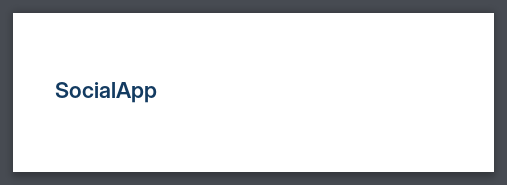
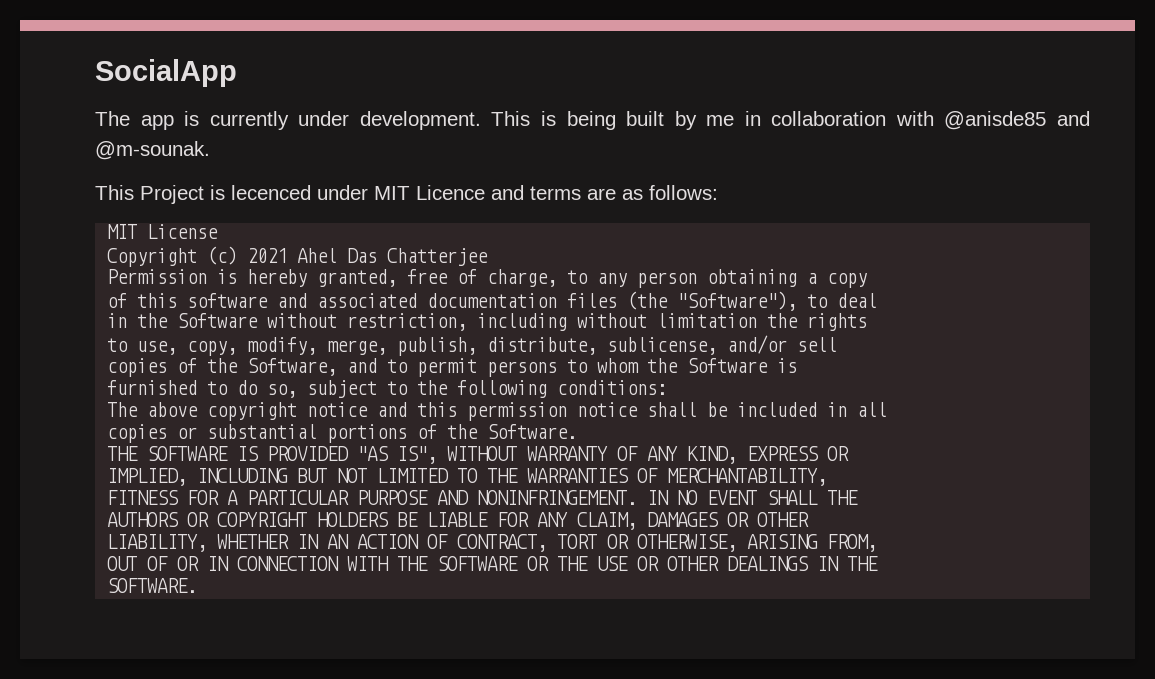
(157, 92) none -> [95,111,1090,130] [95,141,210,160] [95,185,718,204] [107,224,219,239] [107,246,489,267] [107,269,868,288] [107,291,878,311] [107,313,868,331] [107,335,838,356] [107,358,798,377] [107,380,668,398] [107,402,888,421] [107,424,578,443] [107,446,850,464] [107,468,828,486] [107,490,859,505] [107,512,810,530] [107,534,878,552] [107,556,879,571] [107,578,198,593] // The app is currently under development. This is being built by me in collaboration with @anisde85 and @m-sounak. // This Project is lecenced under MIT Licence and terms are as follows: // MIT License // Copyright (c) 2021 Ahel Das Chatterjee // Permission is hereby granted, free of charge, to any person obtaining a copy // of this software and associated documentation files (the "Software"), to deal // in the Software without restriction, including without limitation the rights // to use, copy, modify, merge, publish, distribute, sublicense, and/or sell // copies of the Software, and to permit persons to whom the Software is // furnished to do so, subject to the following conditions: // The above copyright notice and this permission notice shall be included in all // copies or substantial portions of the Software. // THE SOFTWARE IS PROVIDED "AS IS", WITHOUT WARRANTY OF ANY KIND, EXPRESS OR // IMPLIED, INCLUDING BUT NOT LIMITED TO THE WARRANTIES OF MERCHANTABILITY, // FITNESS FOR A PARTICULAR PURPOSE AND NONINFRINGEMENT. IN NO EVENT SHALL THE // AUTHORS OR COPYRIGHT HOLDERS BE LIABLE FOR ANY CLAIM, DAMAGES OR OTHER // LIABILITY, WHETHER IN AN ACTION OF CONTRACT, TORT OR OTHERWISE, ARISING FROM, // OUT OF OR IN CONNECTION WITH THE SOFTWARE OR THE USE OR OTHER DEALINGS IN THE // SOFTWARE.

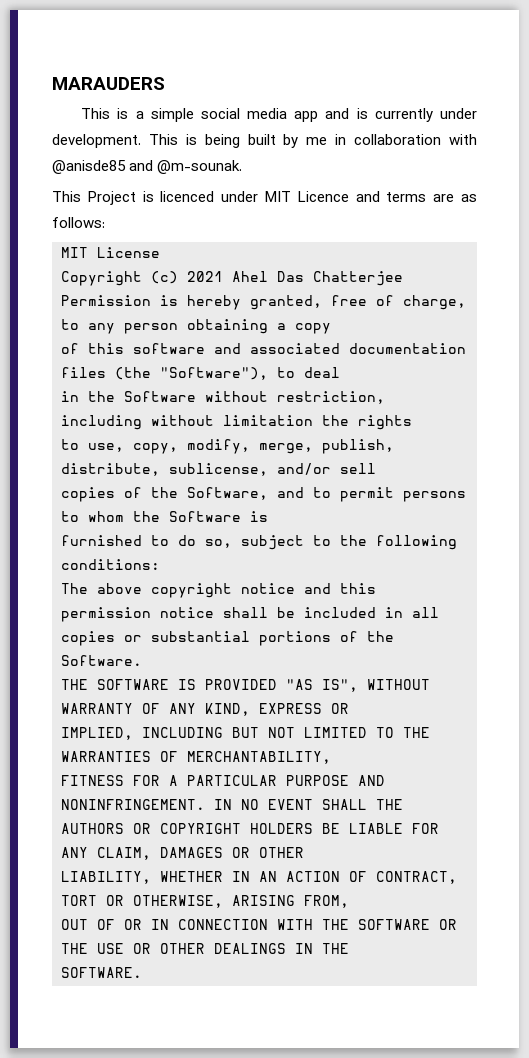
[95,59,237,87] [95,111,174,130] SocialApp // The app -> [52,77,165,90] [81,108,350,122] MARAUDERS // This is a simple social media app and
[231,185,311,200] lecenced -> [160,191,215,202] licenced

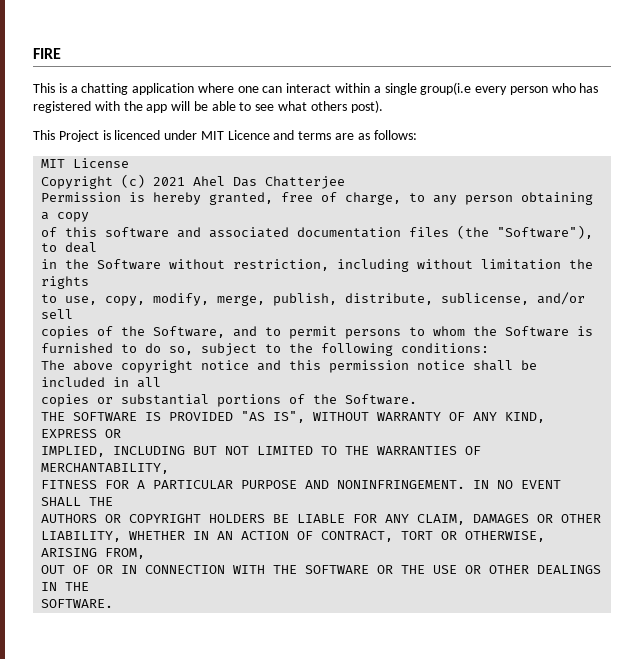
[52,77,165,90] MARAUDERS -> [33,48,61,59] FIRE
[150,108,478,122] [52,134,478,148] [52,160,243,174] simple social media app and is currently under development. This is being built by me in collaboration with @anisde85 and @m-sounak. -> [81,82,599,95] [33,100,383,113] chatting application where one can interact within a single group(i.e every person who has registered with the app will be able to see what others post).

